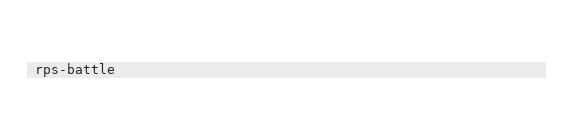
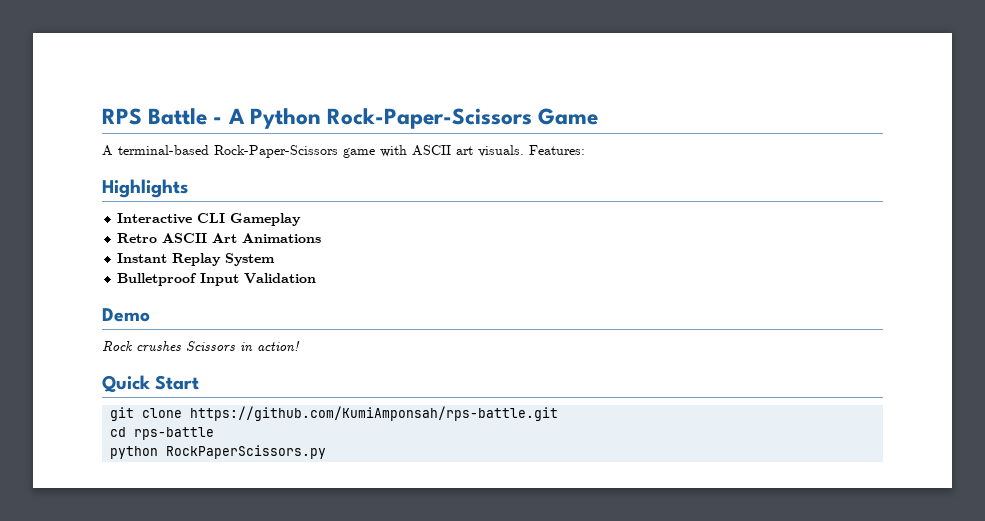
(34, 70) none -> [102,108,599,129] [102,145,585,158] [102,179,188,198] [117,213,302,226] [117,233,322,243] [117,253,276,266] [117,273,317,286] [102,308,150,322] [102,341,300,352] [102,375,200,393] [110,406,559,421] [110,427,127,437] RPS Battle - A Python Rock-Paper-Scissors Game // A terminal-based Rock-Paper-Scissors game with ASCII art visuals. Features: // Highlights // Interactive CLI Gameplay // Retro ASCII Art Animations // Instant Replay System // Bulletproof Input Validation // Demo // Rock crushes Scissors in action! // Quick Start // git clone https://github.com/KumiAmponsah/rps-battle.git // cd
(115, 70) none -> [110,445,327,459] // python RockPaperScissors.py

